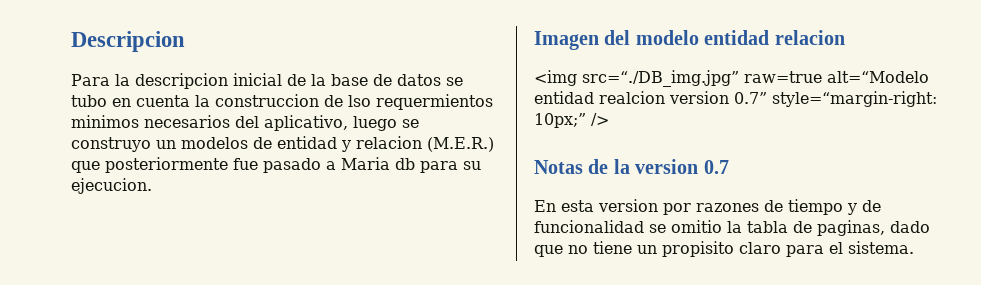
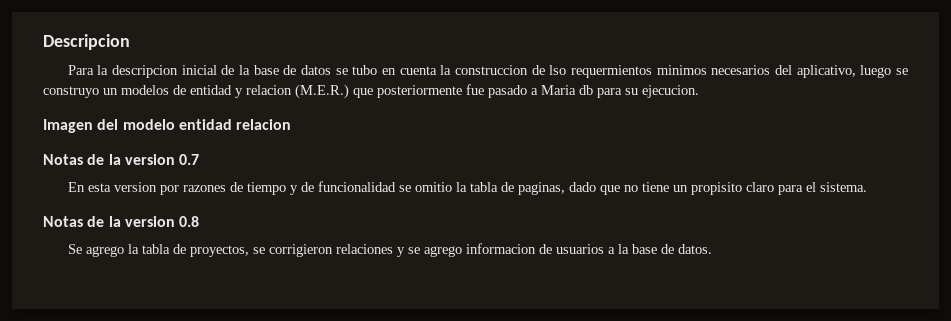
[534,70,929,87] [534,91,937,107] [534,113,609,128] // <img src=“./DB_img.jpg” raw=true alt=“Modelo entidad realcion version 0.7” style=“margin-right: 10px;” /> -> (292, 124) none
(914, 247) none -> [43,216,200,227] [67,243,712,257] // Notas de la version 0.8 // Se agrego la tabla de proyectos, se corrigieron relaciones y se agrego informacion de usuarios a la base de datos.

